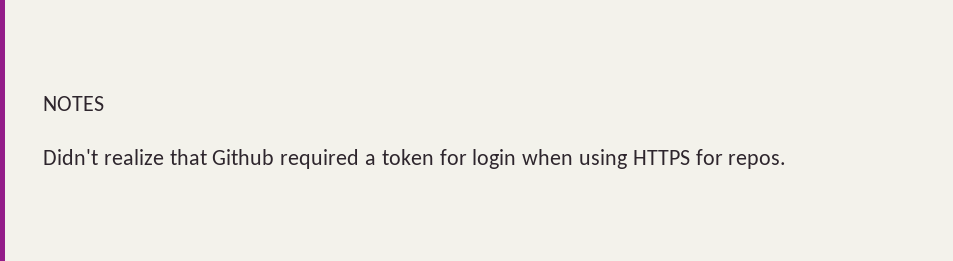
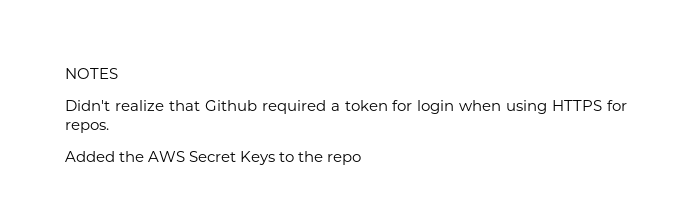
(787, 161) none -> [65,151,362,165] // Added the AWS Secret Keys to the repo

